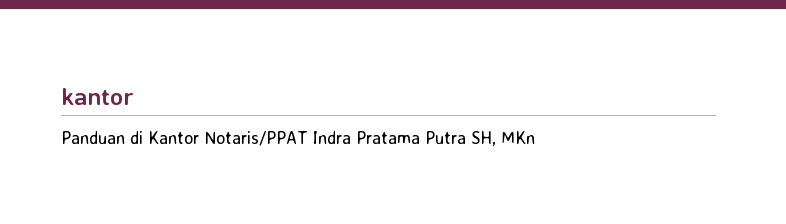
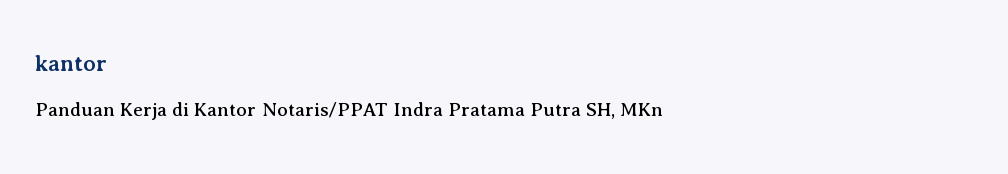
(125, 137) none -> [120,103,168,120] Kerja

